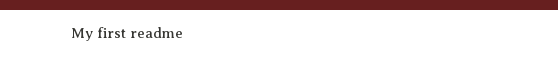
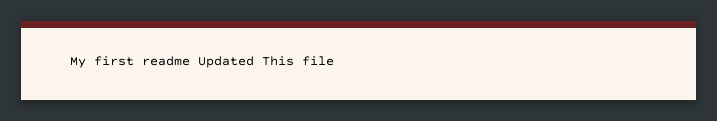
(183, 32) none -> [198,56,334,68] Updated This file

